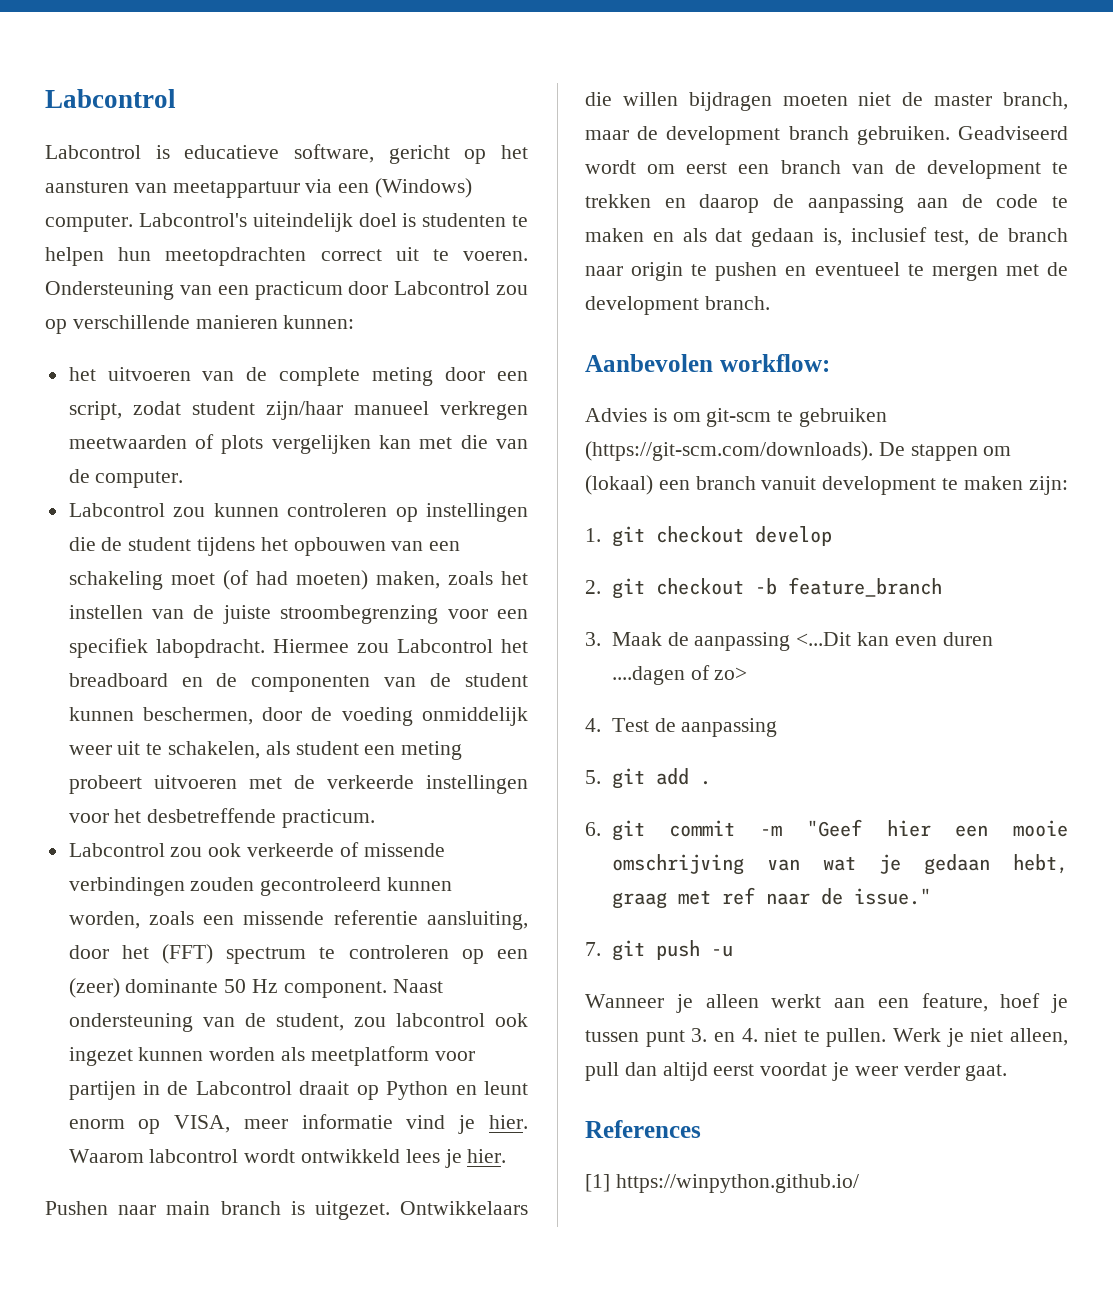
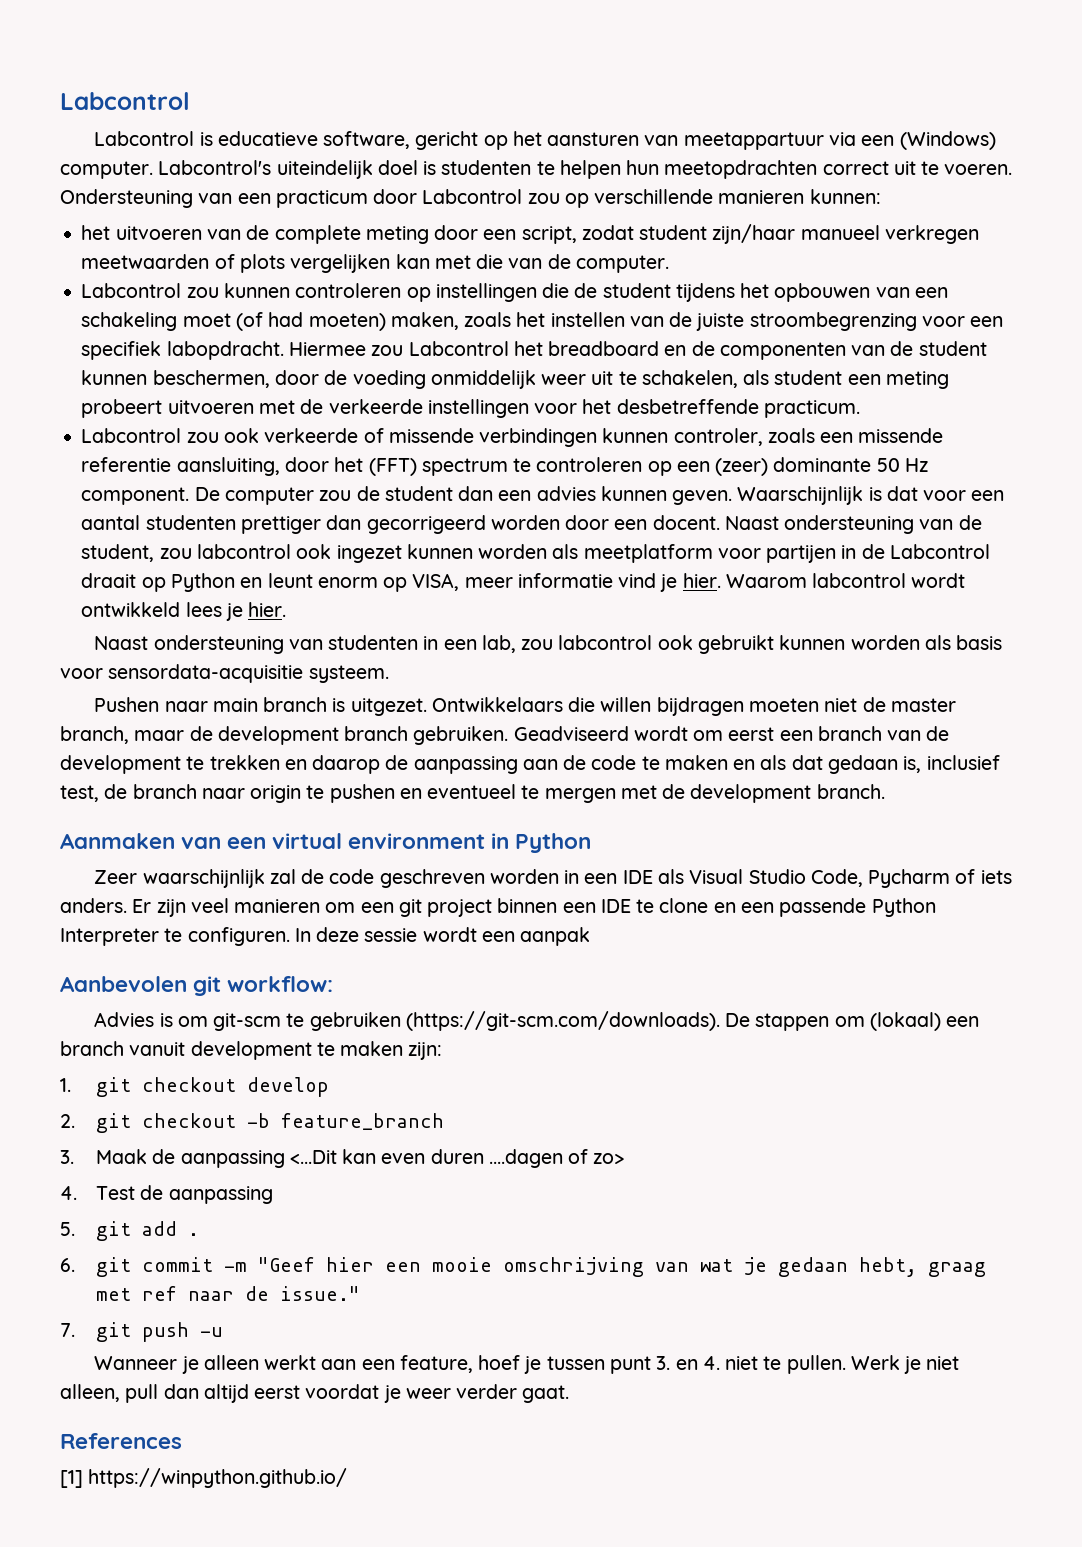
[190,877,453,896] [68,911,140,929] zouden gecontroleerd kunnen worden, -> [602,428,763,446] kunnen controler,
(387, 989) none -> [194,486,1005,505] [81,515,720,534] De computer zou de student dan een advies kunnen geven. Waarschijnlijk is dat voor een aantal studenten prettiger dan gecorrigeerd worden door een docent.
(507, 1156) none -> [94,635,1003,654] [60,664,389,683] // Naast ondersteuning van studenten in een lab, zou labcontrol ook gebruikt kunnen worden als basis voor sensordata-acquisitie systeem.
(770, 303) none -> [60,833,592,853] [94,869,1012,888] [60,898,936,917] [60,927,591,946] // Aanmaken van een virtual environment in Python // Zeer waarschijnlijk zal de code geschreven worden in een IDE als Visual Studio Code, Pycharm of iets anders. Er zijn veel manieren om een git project binnen een IDE te clone en een passende Python Interpreter te configuren. In deze sessie wordt een aanpak
(713, 363) none -> [193,976,222,996] git

